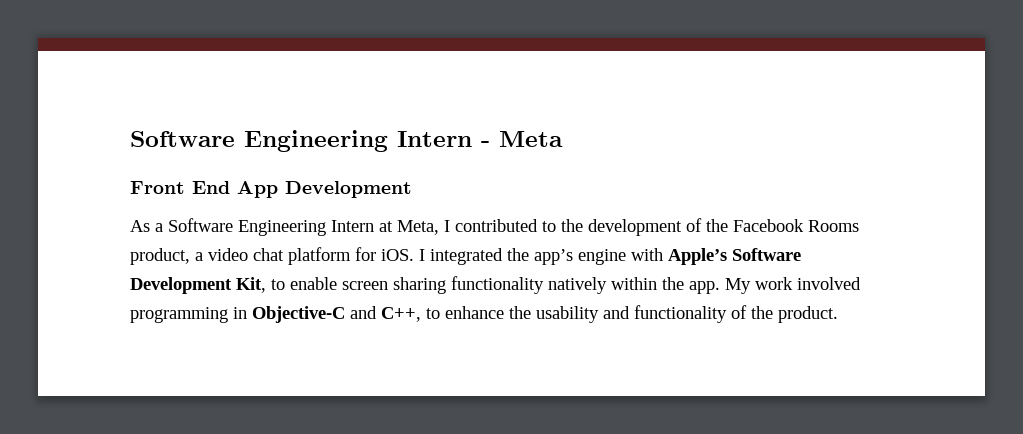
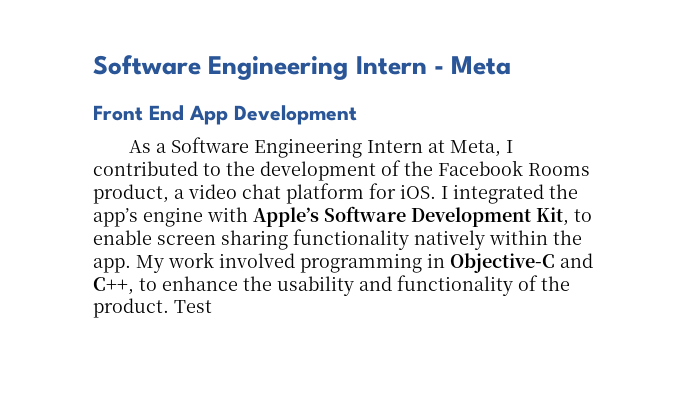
(838, 314) none -> [174,300,212,313] Test

